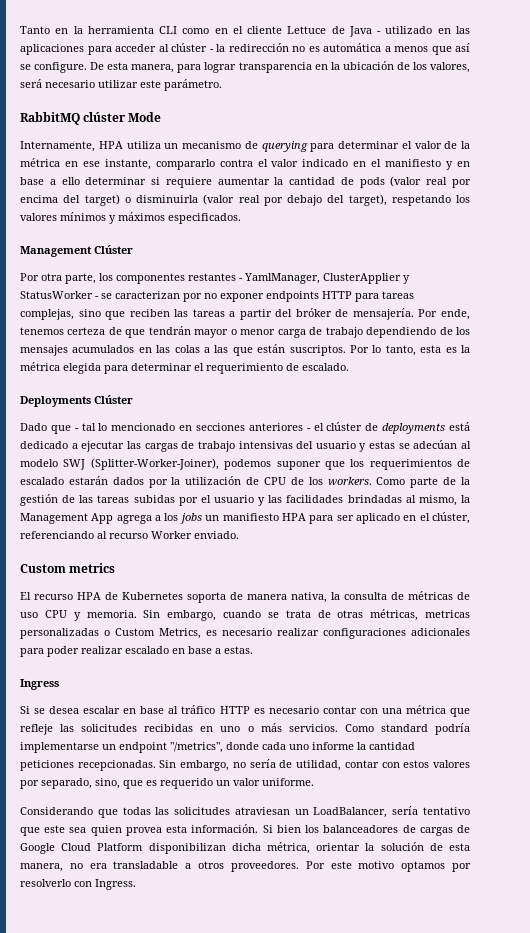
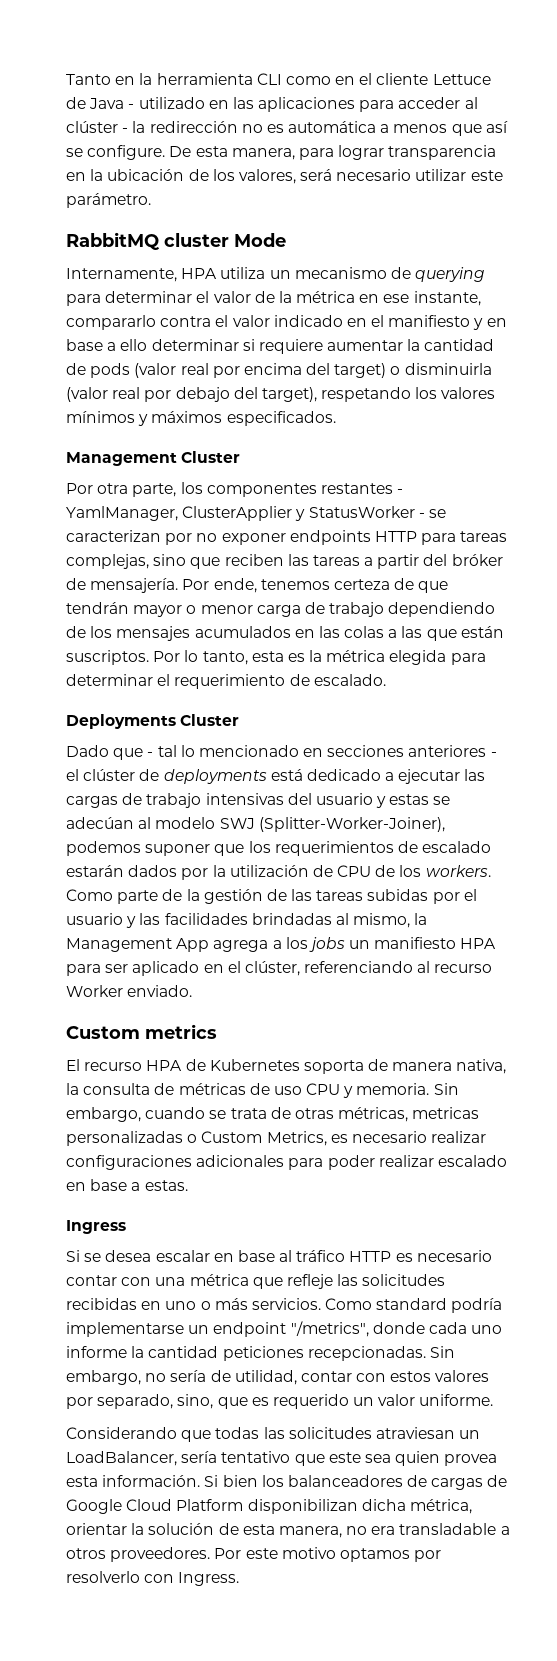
[83,112,127,122] clúster -> [164,233,229,247] cluster
[94,245,133,254] Clúster -> [181,451,241,463] Cluster
[94,395,133,404] Clúster -> [180,714,240,726] Cluster

